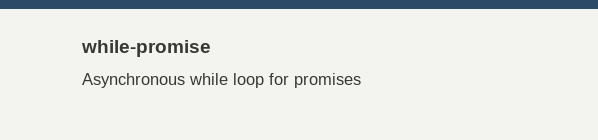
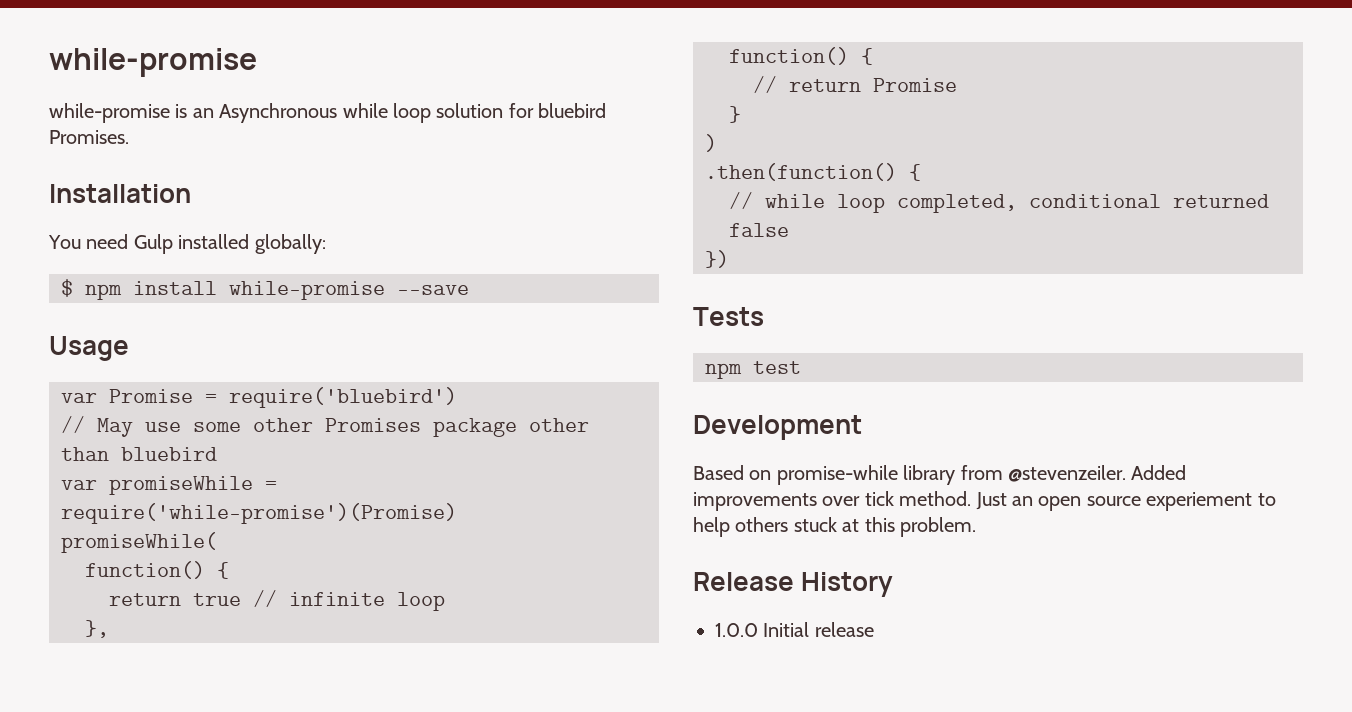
[82,73,361,88] Asynchronous while loop for promises -> [49,103,607,123] [49,130,129,144] [49,184,191,203] [48,234,326,254] [61,279,469,300] [49,336,129,361] [61,387,457,408] [61,416,589,437] [61,447,217,461] [61,476,277,495] [61,503,457,524] [61,532,217,553] [85,561,229,579] [109,590,445,611] [85,620,109,638] [729,47,873,65] [753,76,957,93] [729,106,741,123] [705,134,717,152] [705,163,921,181] [729,192,1269,213] [729,223,789,237] [705,250,729,268] [693,307,764,326] [705,361,801,379] [693,415,862,440] [693,465,1187,485] [693,491,1276,511] [693,517,976,537] [693,572,894,597] [715,622,874,637] while-promise is an Asynchronous while loop solution for bluebird Promises. // Installation // You need Gulp installed globally: // $ npm install while-promise --save // Usage // var Promise = require('bluebird') // // May use some other Promises package other than bluebird // var promiseWhile = require('while-promise')(Promise) // promiseWhile( // function() { // return true // infinite loop // }, // function() { // // return Promise // } // ) // .then(function() { // // while loop completed, conditional returned false // }) // Tests // npm test // Development // Based on promise-while library from @stevenzeiler. Added improvements over tick method. Just an open source experiement to help others stuck at this problem. // Release History // 1.0.0 Initial release

